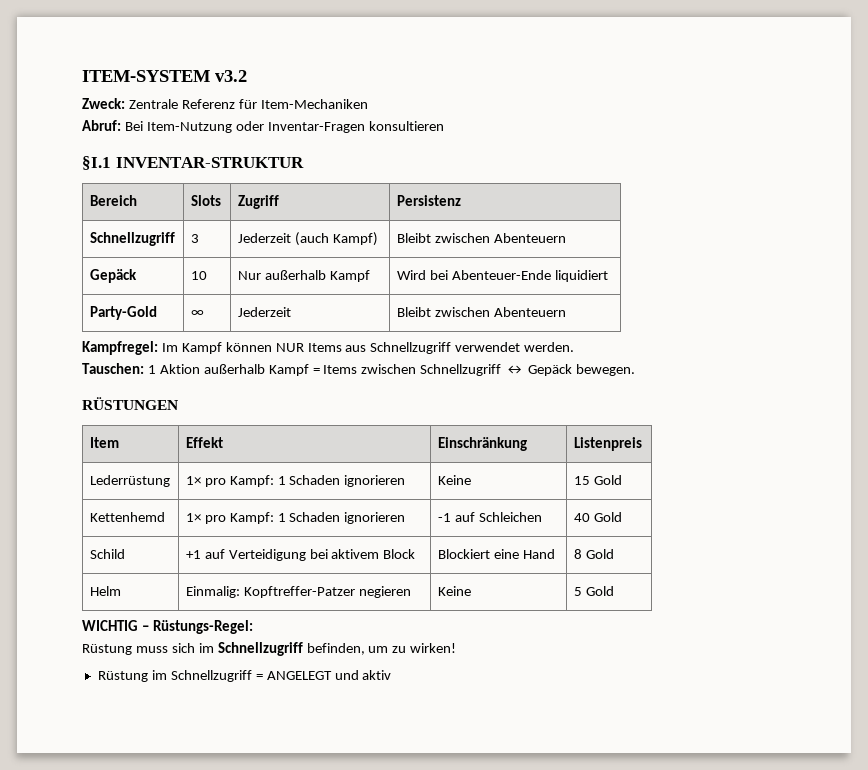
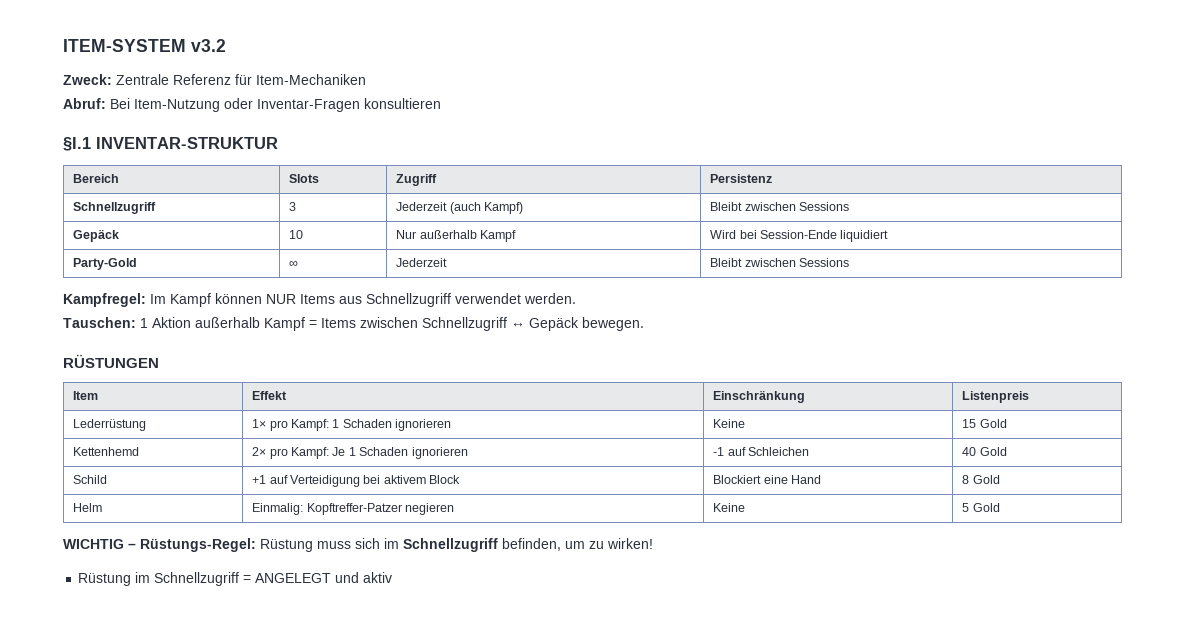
[493,233,566,243] Abenteuern -> [799,202,850,211] Sessions
[451,270,551,280] Abenteuer-Ende -> [760,230,838,239] Session-Ende
[493,307,566,317] Abenteuern -> [799,258,850,267] Sessions
[185,512,274,524] 1× pro Kampf: -> [252,447,346,459] 2× pro Kampf: Je
(253, 627) // -> (256, 545) none

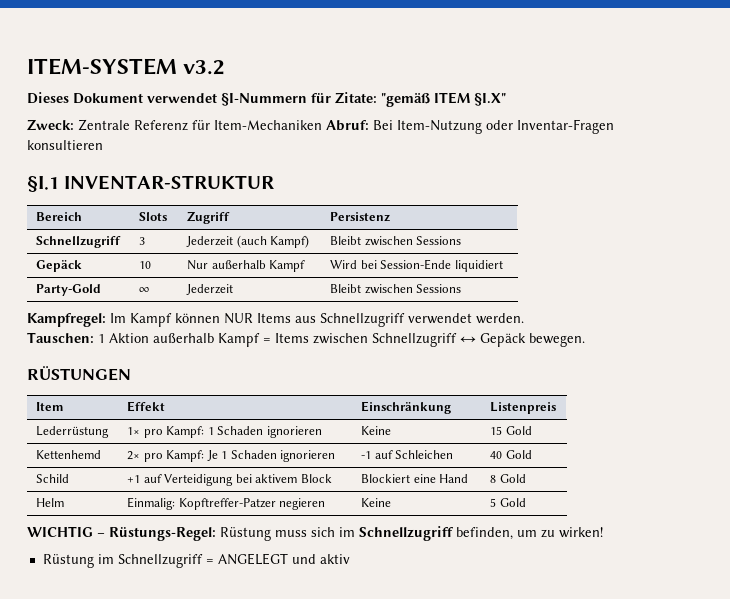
(226, 45) none -> [27,92,506,107] // Dieses Dokument verwendet §I-Nummern für Zitate: "gemäß ITEM §I.X"
(366, 79) // -> (322, 125) none

